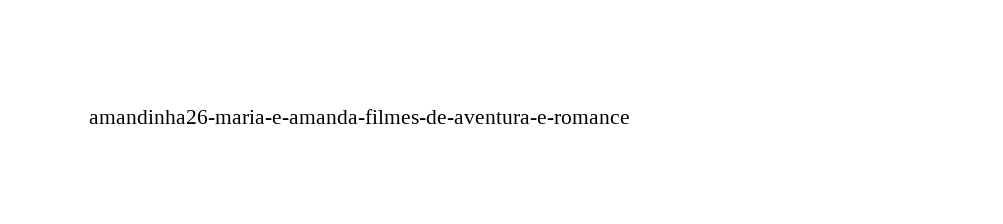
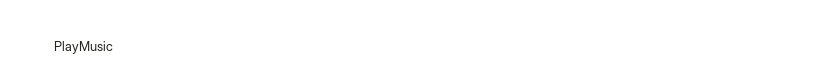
[89,109,630,124] amandinha26-maria-e-amanda-filmes-de-aventura-e-romance -> [54,41,113,54] PlayMusic

